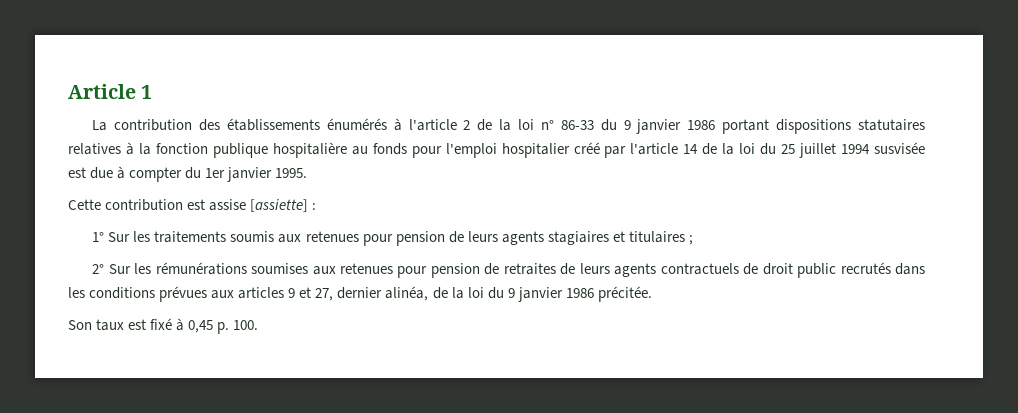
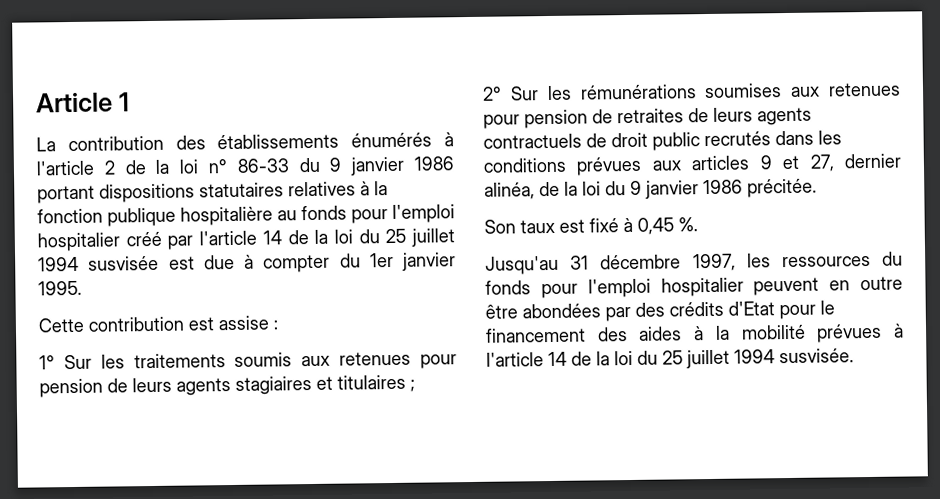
[250,199,309,212] [assiette] -> (269, 323) none
[217,320,259,334] p. 100. -> [678,217,698,232] [485,251,903,275] [485,276,903,299] [485,300,835,322] [485,323,904,343] [486,348,854,369] %. // Jusqu'au 31 décembre 1997, les ressources du fonds pour l'emploi hospitalier peuvent en outre être abondées par des crédits d'Etat pour le financement des aides à la mobilité prévues à l'article 14 de la loi du 25 juillet 1994 susvisée.

